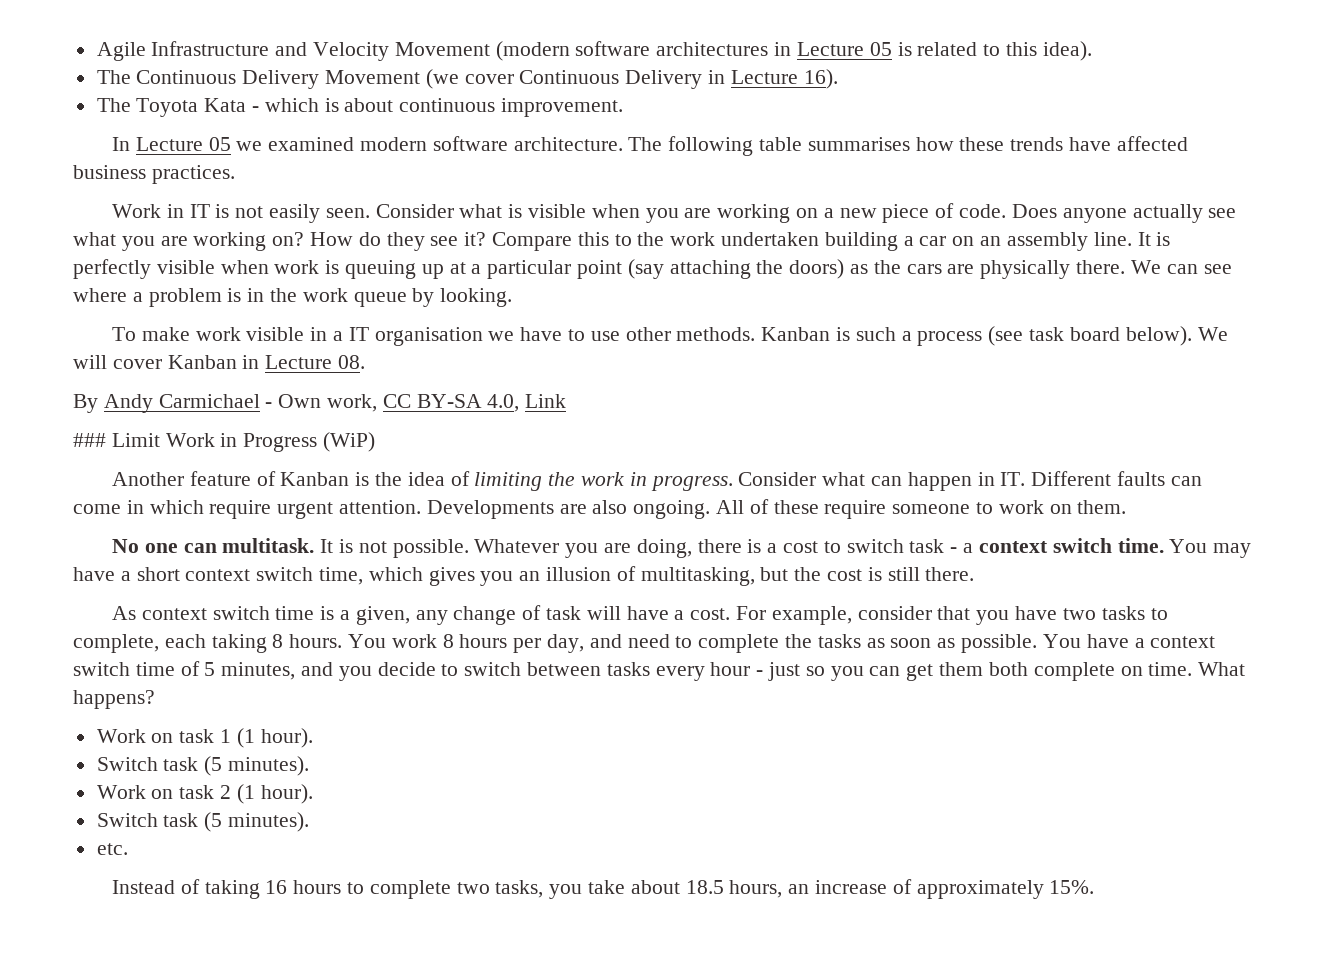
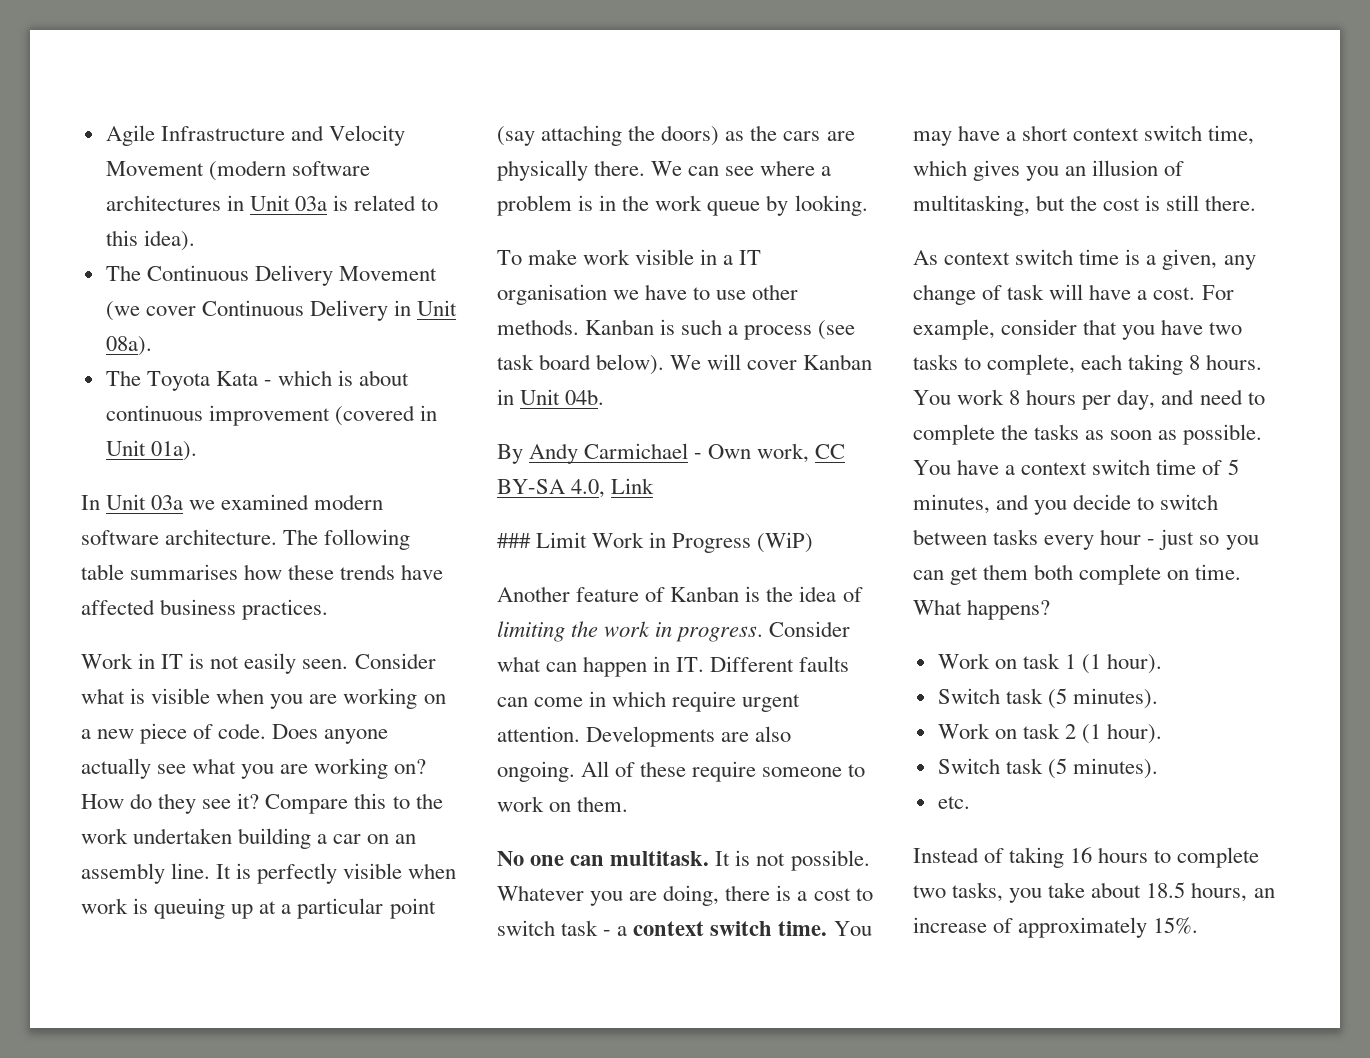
[796,42,892,56] Lecture 05 -> [249,195,327,211] Unit 03a
[730,69,838,89] Lecture 16). -> [417,300,458,316] [105,336,152,356] Unit 08a).
[501,98,624,117] improvement. -> [208,405,437,426] [105,440,197,461] improvement (covered in Unit 01a).
[135,137,231,151] Lecture 05 -> [106,494,184,510] Unit 03a
[265,355,366,369] Lecture 08. -> [520,389,605,405] Unit 04b.

